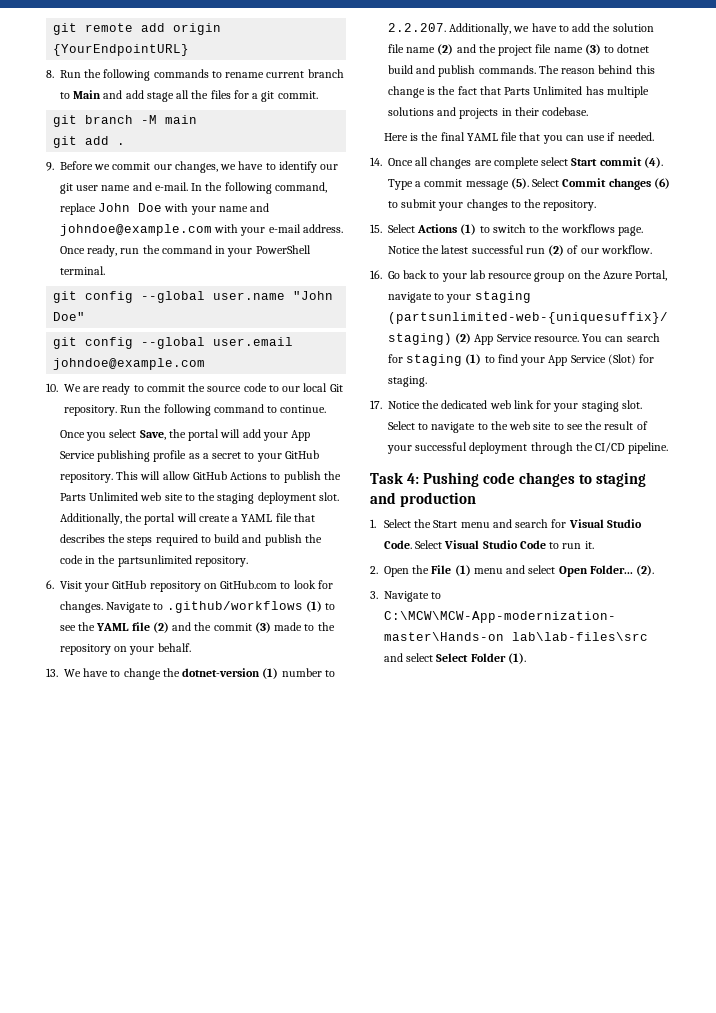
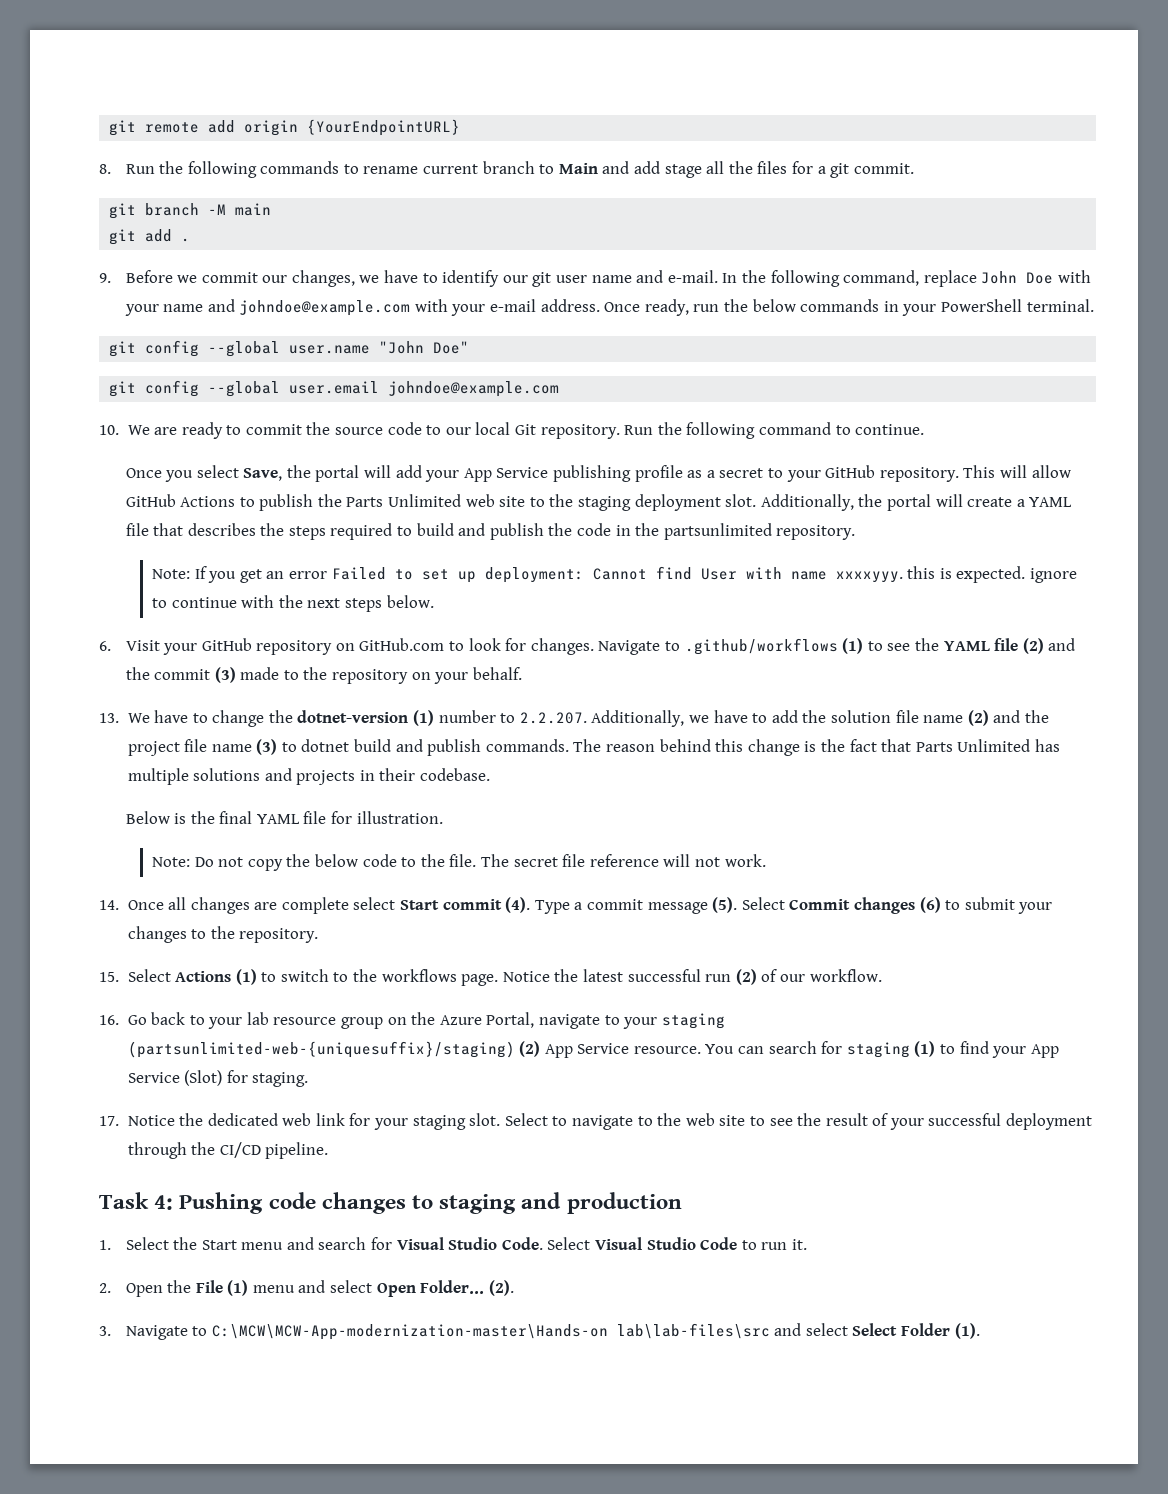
[161,245,212,254] command -> [752,299,880,312] below commands
(248, 561) none -> [152,566,1077,583] [152,595,434,612] // Note: If you get an error Failed to set up deployment: Cannot find User with name xxxxyyy. this is expected. ignore to continue with the next steps below.
[383,133,408,141] Here -> [125,811,170,824] Below
[519,132,654,144] that you can use if needed. -> [331,811,443,824] [152,854,766,871] for illustration. // Note: Do not copy the below code to the file. The secret file reference will not work.

